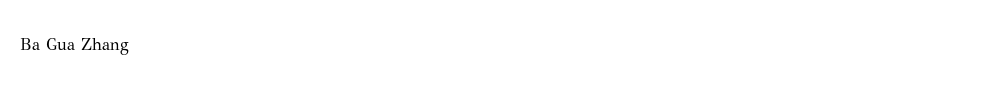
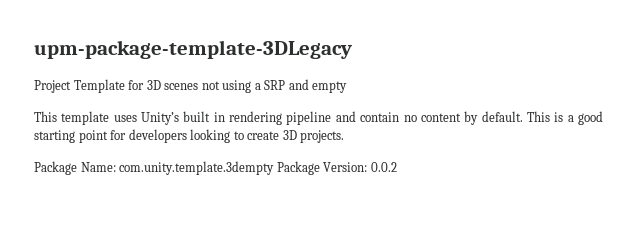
[20,38,129,55] Ba Gua Zhang -> [34,40,352,59] [34,79,348,93] [34,111,604,125] [34,129,345,143] [34,161,397,175] upm-package-template-3DLegacy // Project Template for 3D scenes not using a SRP and empty // This template uses Unity’s built in rendering pipeline and contain no content by default. This is a good starting point for developers looking to create 3D projects. // Package Name: com.unity.template.3dempty Package Version: 0.0.2

